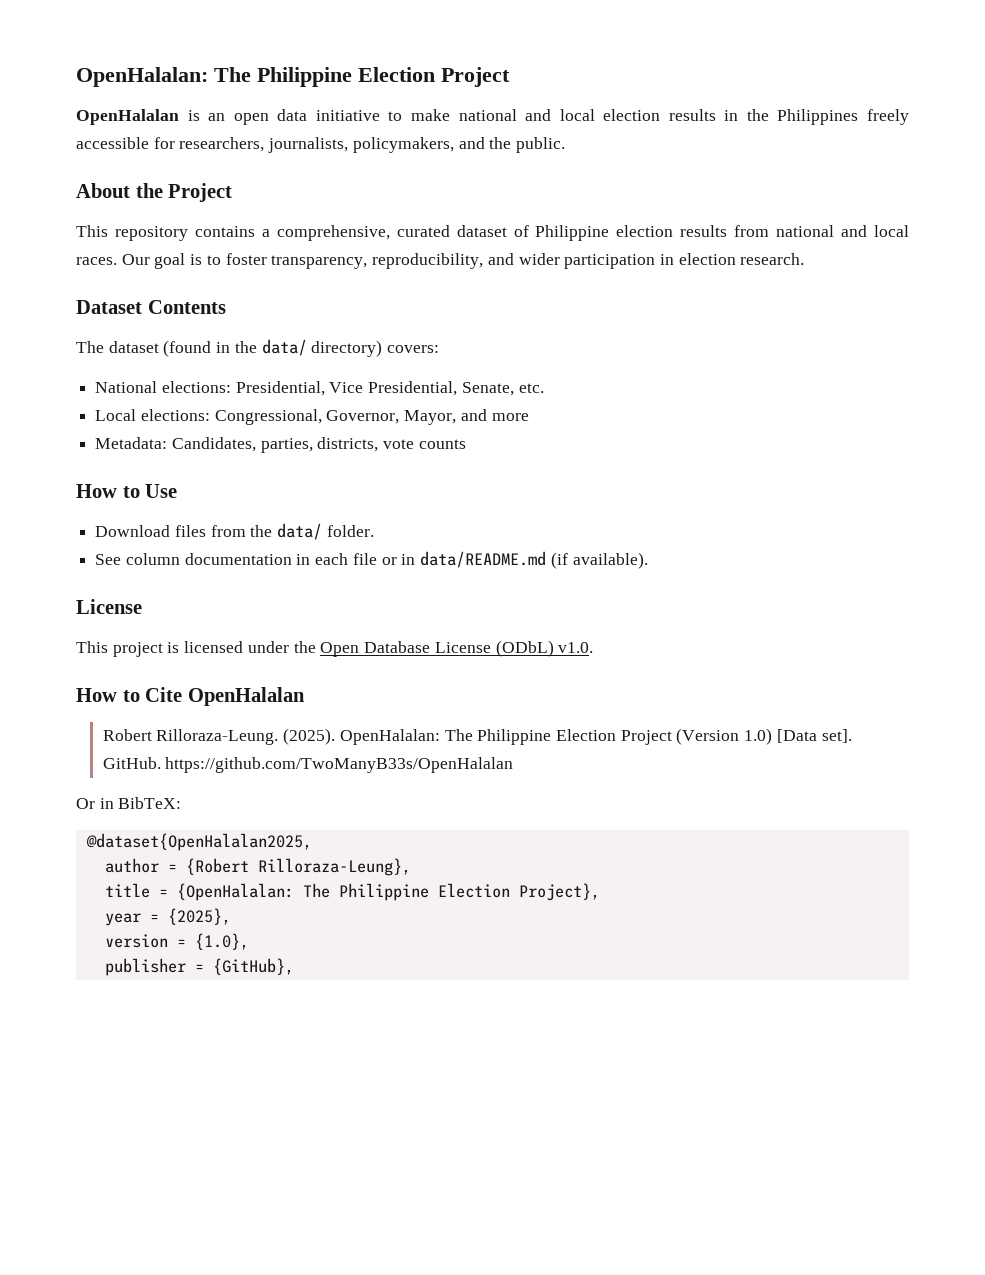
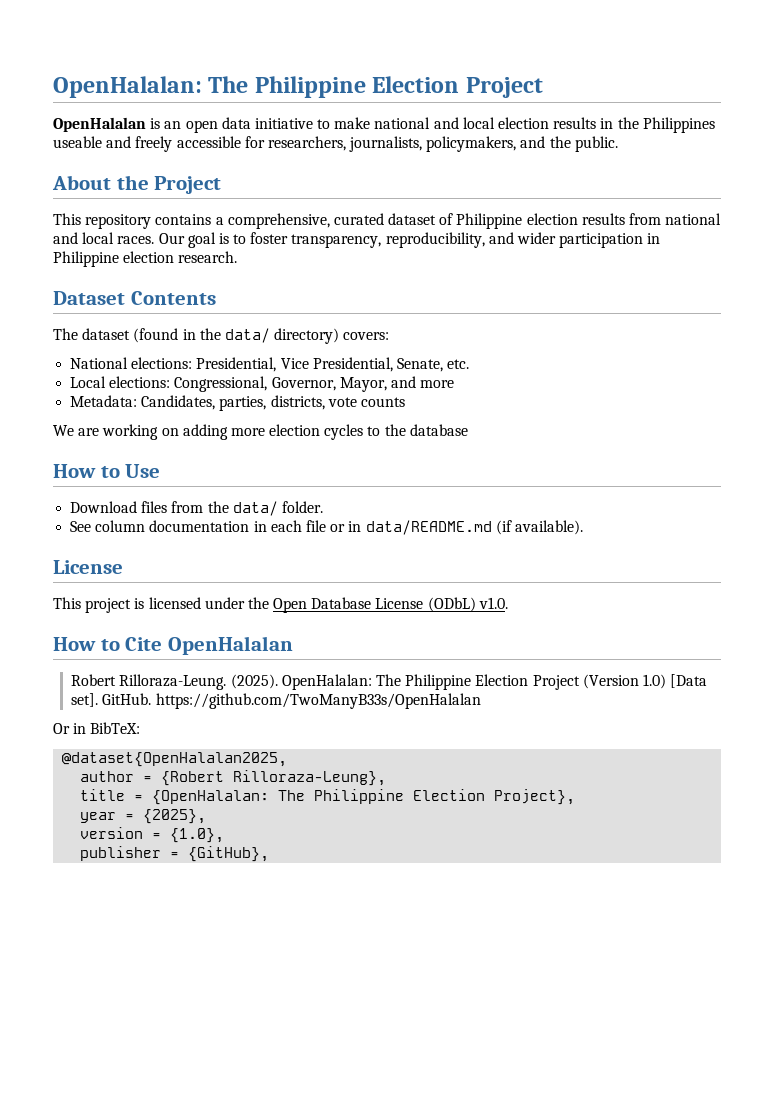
(859, 117) none -> [53,136,132,148] useable and
(674, 259) none -> [53,251,119,267] Philippine
(466, 444) none -> [53,424,468,440] // We are working on adding more election cycles to the database

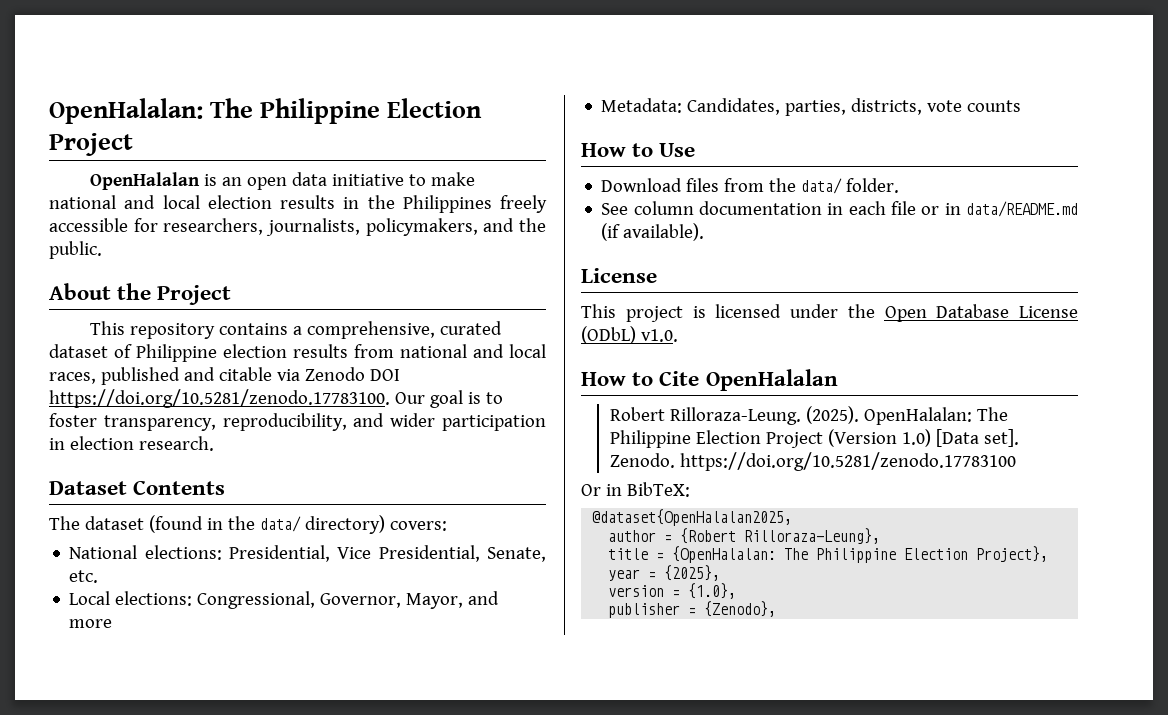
[53,136,132,148] useable and -> (492, 204) none
[117,236,155,244] races. -> [49,367,400,385] [49,389,390,408] races, published and citable via Zenodo DOI https://doi.org/10.5281/zenodo.17783100.
[53,251,119,267] Philippine -> (65, 444) none
[53,424,468,440] // We are working on adding more election cycles to the database -> (1022, 106) none
[102,693,481,709] GitHub. https://github.com/TwoManyB33s/OpenHalalan -> [609,452,1016,471] Zenodo. https://doi.org/10.5281/zenodo.17783100
[188,846,270,862] {GitHub}, -> [704,601,777,617] {Zenodo},

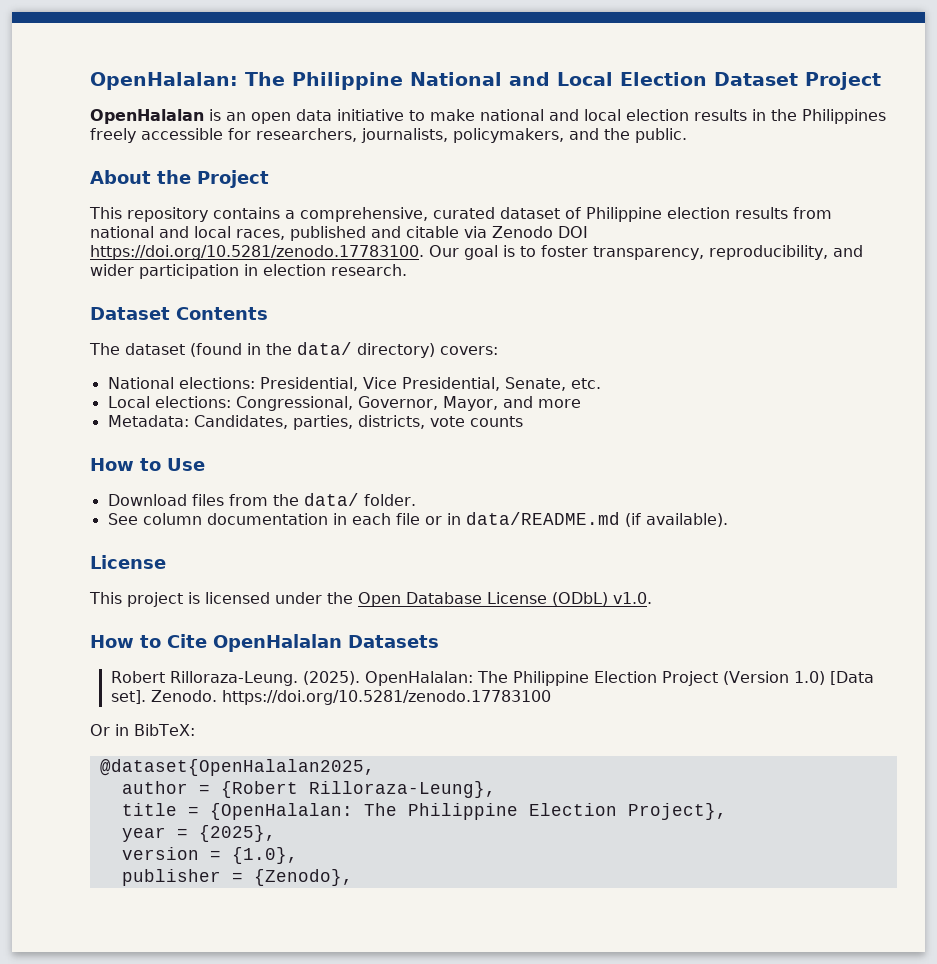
[49,98,483,124] OpenHalalan: The Philippine Election -> [90,72,798,90] OpenHalalan: The Philippine National and Local Election Dataset
(838, 380) none -> [348,635,439,648] Datasets

